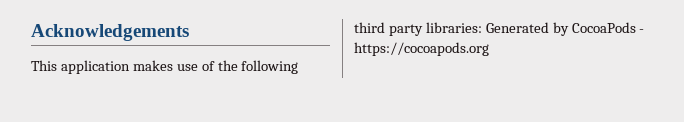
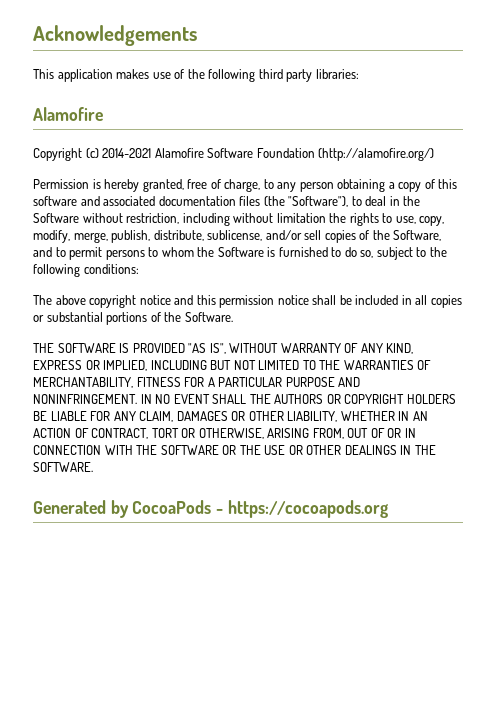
(482, 27) none -> [33,107,103,121] [33,148,435,161] [33,179,458,192] [33,196,421,207] [33,213,445,226] [33,230,442,243] [33,247,447,260] [33,264,139,277] [33,295,462,308] [33,312,233,325] [33,343,414,354] [33,360,432,371] [33,377,361,388] [33,394,456,404] [33,411,428,422] [33,428,416,439] [33,445,436,455] [33,462,93,472] // Alamofire // Copyright (c) 2014-2021 Alamofire Software Foundation (http://alamofire.org/) // Permission is hereby granted, free of charge, to any person obtaining a copy of this software and associated documentation files (the "Software"), to deal in the Software without restriction, including without limitation the rights to use, copy, modify, merge, publish, distribute, sublicense, and/or sell copies of the Software, and to permit persons to whom the Software is furnished to do so, subject to the following conditions: // The above copyright notice and this permission notice shall be included in all copies or substantial portions of the Software. // THE SOFTWARE IS PROVIDED "AS IS", WITHOUT WARRANTY OF ANY KIND, EXPRESS OR IMPLIED, INCLUDING BUT NOT LIMITED TO THE WARRANTIES OF MERCHANTABILITY, FITNESS FOR A PARTICULAR PURPOSE AND NONINFRINGEMENT. IN NO EVENT SHALL THE AUTHORS OR COPYRIGHT HOLDERS BE LIABLE FOR ANY CLAIM, DAMAGES OR OTHER LIABILITY, WHETHER IN AN ACTION OF CONTRACT, TORT OR OTHERWISE, ARISING FROM, OUT OF OR IN CONNECTION WITH THE SOFTWARE OR THE USE OR OTHER DEALINGS IN THE SOFTWARE. //

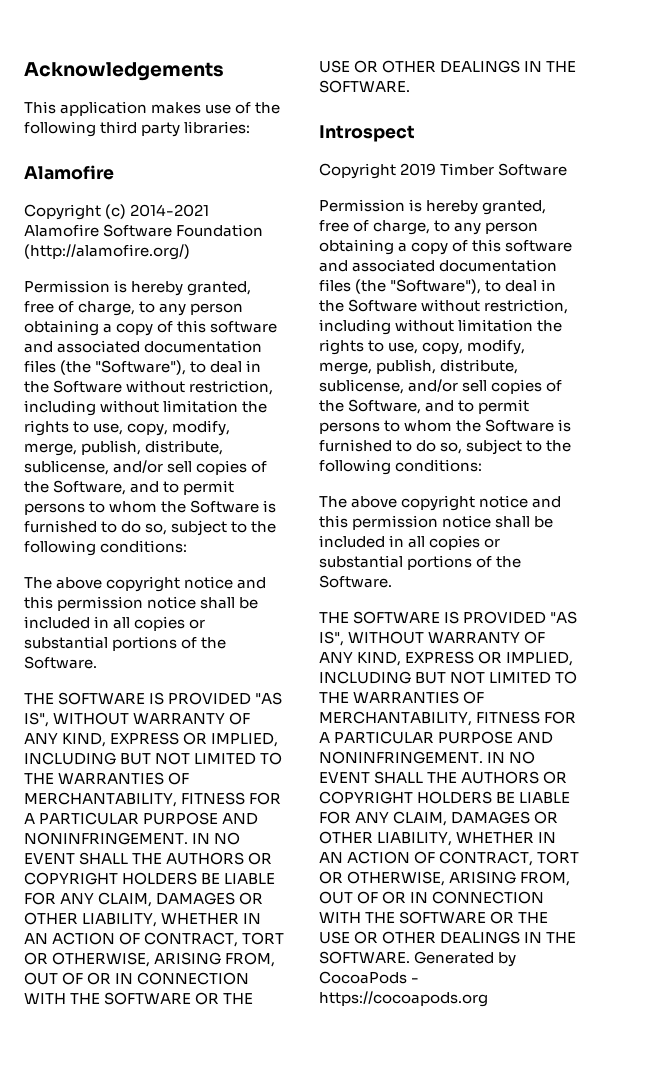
(93, 467) none -> [319,125,415,142] [319,163,568,179] [319,199,547,215] [319,220,539,235] [319,239,573,255] [319,259,558,272] [319,279,557,294] [319,299,569,314] [319,319,563,335] [319,339,526,355] [319,359,519,375] [319,379,563,394] [319,399,530,414] [319,419,572,434] [319,439,572,455] [319,459,483,475] [319,495,562,511] [319,515,554,530] [319,535,501,550] [319,555,522,570] [319,575,392,588] [319,611,578,624] [319,631,546,646] [319,651,574,666] [319,671,578,684] [319,691,485,704] [319,711,577,726] [319,731,554,744] [319,751,536,764] [319,771,568,784] [319,791,571,804] [319,811,559,826] [319,831,557,846] [319,851,580,866] [319,871,571,886] [319,891,545,904] [319,911,549,924] [319,931,577,944] [319,951,410,964] Introspect // Copyright 2019 Timber Software // Permission is hereby granted, free of charge, to any person obtaining a copy of this software and associated documentation files (the "Software"), to deal in the Software without restriction, including without limitation the rights to use, copy, modify, merge, publish, distribute, sublicense, and/or sell copies of the Software, and to permit persons to whom the Software is furnished to do so, subject to the following conditions: // The above copyright notice and this permission notice shall be included in all copies or substantial portions of the Software. // THE SOFTWARE IS PROVIDED "AS IS", WITHOUT WARRANTY OF ANY KIND, EXPRESS OR IMPLIED, INCLUDING BUT NOT LIMITED TO THE WARRANTIES OF MERCHANTABILITY, FITNESS FOR A PARTICULAR PURPOSE AND NONINFRINGEMENT. IN NO EVENT SHALL THE AUTHORS OR COPYRIGHT HOLDERS BE LIABLE FOR ANY CLAIM, DAMAGES OR OTHER LIABILITY, WHETHER IN AN ACTION OF CONTRACT, TORT OR OTHERWISE, ARISING FROM, OUT OF OR IN CONNECTION WITH THE SOFTWARE OR THE USE OR OTHER DEALINGS IN THE SOFTWARE.

